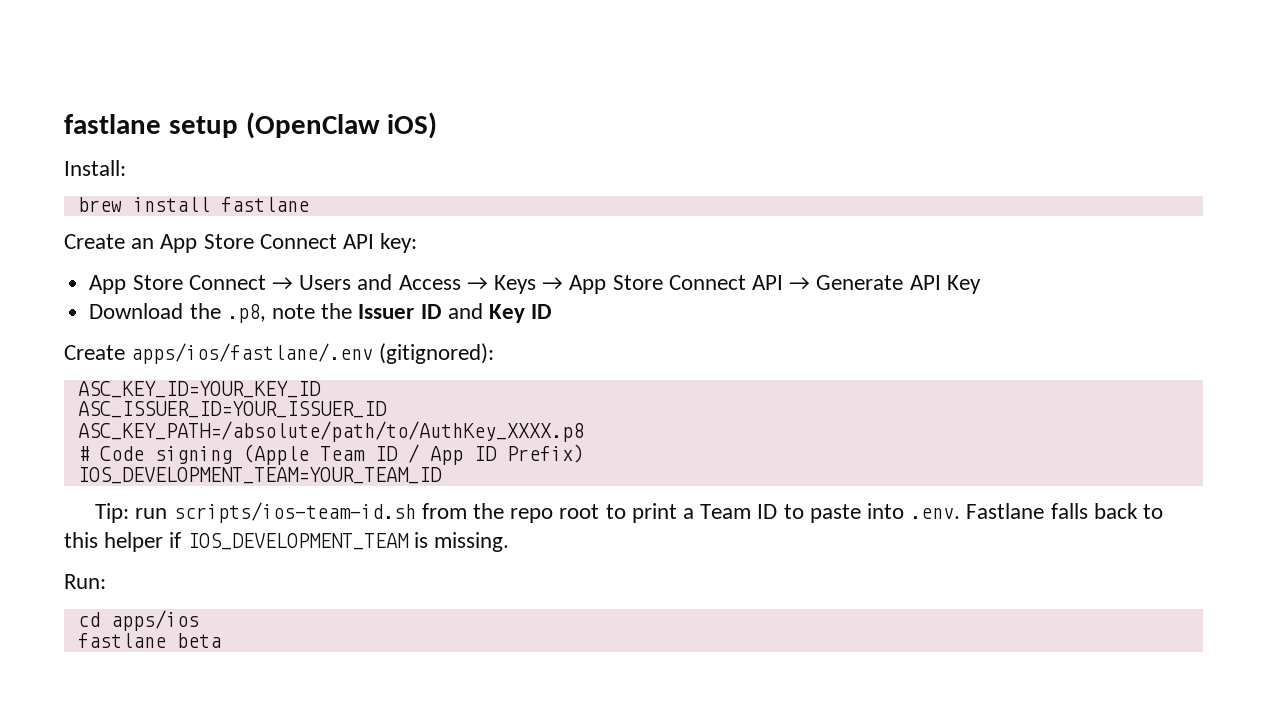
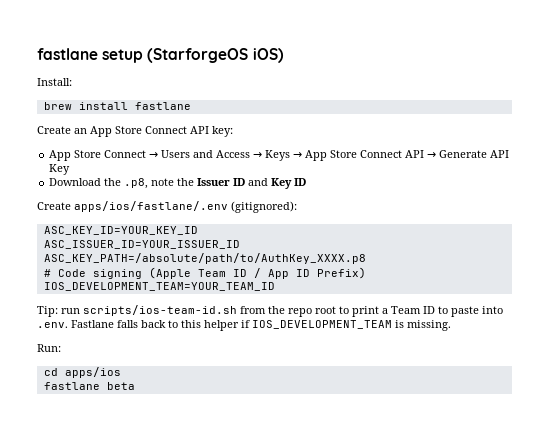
[245,112,380,139] (OpenClaw -> [147,48,249,63] (StarforgeOS

